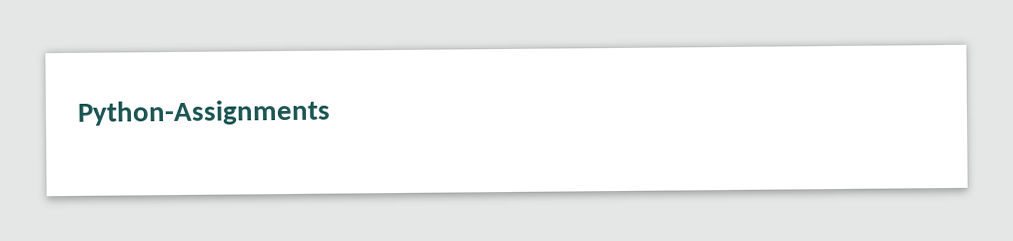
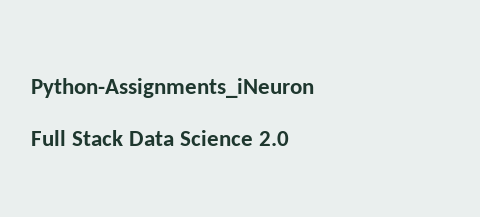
[77,99,331,126] Python-Assignments -> [31,78,314,98] [31,130,290,146] Python-Assignments_iNeuron // Full Stack Data Science 2.0

